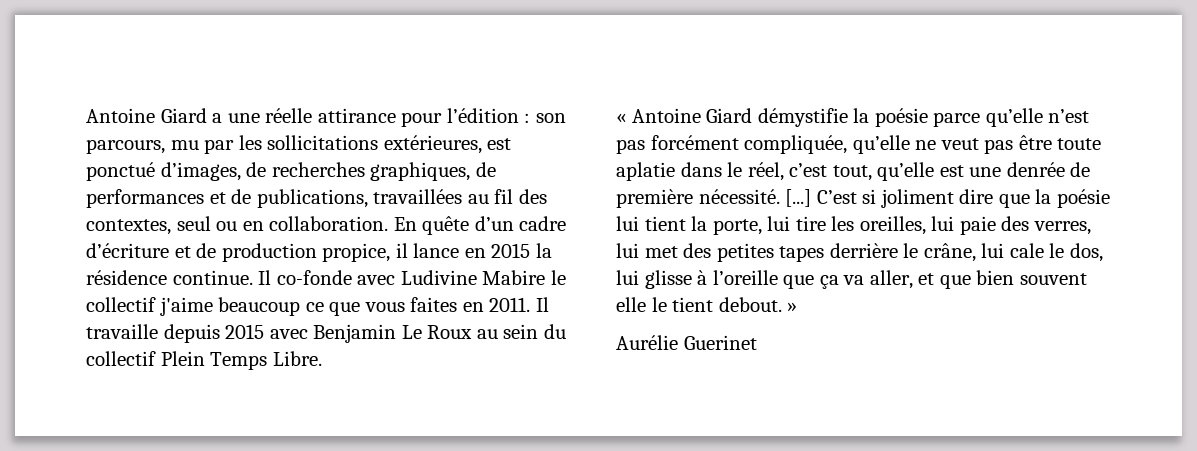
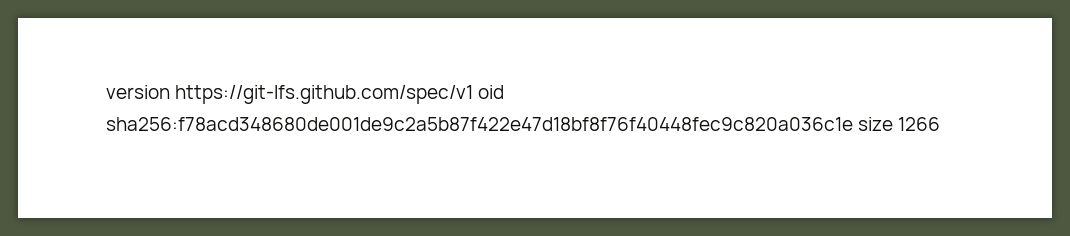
[86,108,566,127] [86,135,512,154] [86,162,496,181] [86,189,547,208] [86,216,567,235] [86,243,552,262] [86,270,566,285] [86,297,549,316] [86,324,566,343] [86,351,322,370] [616,108,1090,127] [616,135,1102,154] [616,162,1091,181] [616,189,1110,208] [616,216,1091,235] [616,243,1103,262] [616,270,1087,289] [616,297,798,312] [616,335,757,350] Antoine Giard a une réelle attirance pour l’édition : son parcours, mu par les sollicitations extérieures, est ponctué d’images, de recherches graphiques, de performances et de publications, travaillées au fil des contextes, seul ou en collaboration. En quête d’un cadre d’écriture et de production propice, il lance en 2015 la résidence continue. Il co-fonde avec Ludivine Mabire le collectif j'aime beaucoup ce que vous faites en 2011. Il travaille depuis 2015 avec Benjamin Le Roux au sein du collectif Plein Temps Libre. // « Antoine Giard démystifie la poésie parce qu’elle n’est pas forcément compliquée, qu’elle ne veut pas être toute aplatie dans le réel, c’est tout, qu’elle est une denrée de première nécessité. [...] C’est si joliment dire que la poésie lui tient la porte, lui tire les oreilles, lui paie des verres, lui met des petites tapes derrière le crâne, lui cale le dos, lui glisse à l’oreille que ça va aller, et que bien souvent elle le tient debout. » // Aurélie Guerinet -> [106,85,505,104] [106,117,941,131] version https://git-lfs.github.com/spec/v1 oid sha256:f78acd348680de001de9c2a5b87f422e47d18bf8f76f40448fec9c820a036c1e size 1266

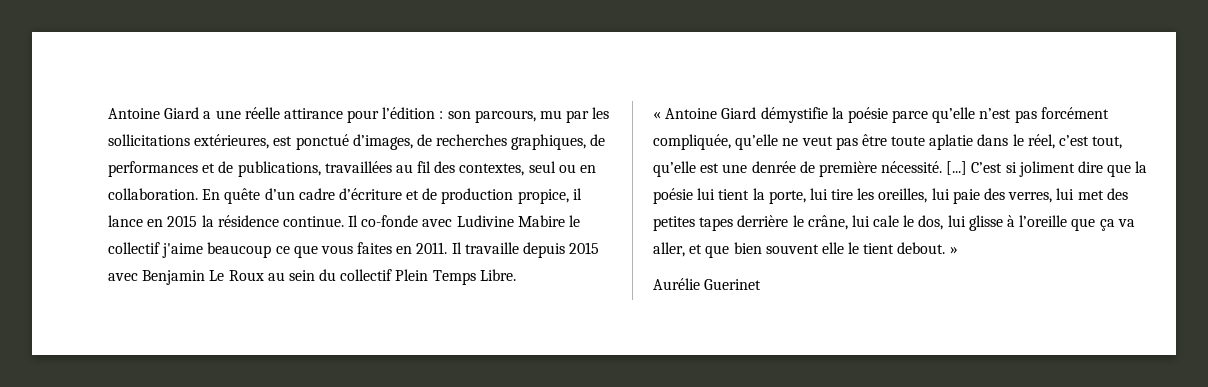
[106,85,505,104] [106,117,941,131] version https://git-lfs.github.com/spec/v1 oid sha256:f78acd348680de001de9c2a5b87f422e47d18bf8f76f40448fec9c820a036c1e size 1266 -> [108,107,610,123] [108,134,606,150] [108,161,597,177] [108,188,582,204] [108,215,581,227] [108,242,600,258] [108,269,516,285] [653,107,1109,123] [653,134,1123,150] [653,161,1148,177] [653,188,1128,204] [653,215,1135,231] [653,242,958,258] [653,278,762,290] Antoine Giard a une réelle attirance pour l’édition : son parcours, mu par les sollicitations extérieures, est ponctué d’images, de recherches graphiques, de performances et de publications, travaillées au fil des contextes, seul ou en collaboration. En quête d’un cadre d’écriture et de production propice, il lance en 2015 la résidence continue. Il co-fonde avec Ludivine Mabire le collectif j'aime beaucoup ce que vous faites en 2011. Il travaille depuis 2015 avec Benjamin Le Roux au sein du collectif Plein Temps Libre. // « Antoine Giard démystifie la poésie parce qu’elle n’est pas forcément compliquée, qu’elle ne veut pas être toute aplatie dans le réel, c’est tout, qu’elle est une denrée de première nécessité. [...] C’est si joliment dire que la poésie lui tient la porte, lui tire les oreilles, lui paie des verres, lui met des petites tapes derrière le crâne, lui cale le dos, lui glisse à l’oreille que ça va aller, et que bien souvent elle le tient debout. » // Aurélie Guerinet

